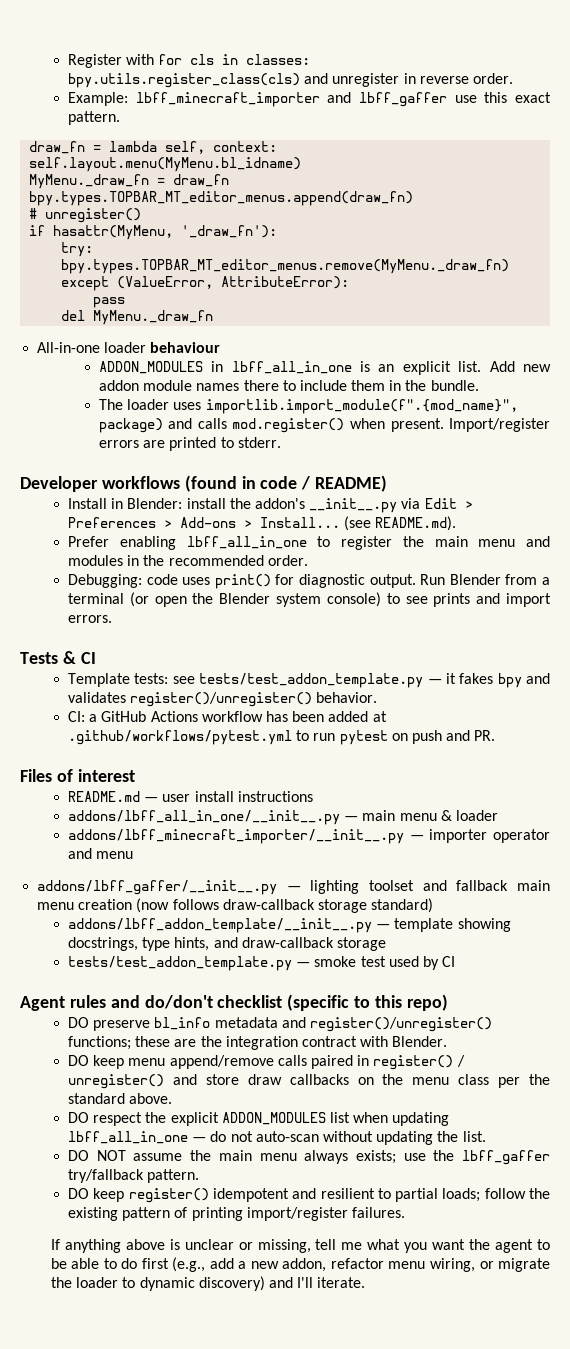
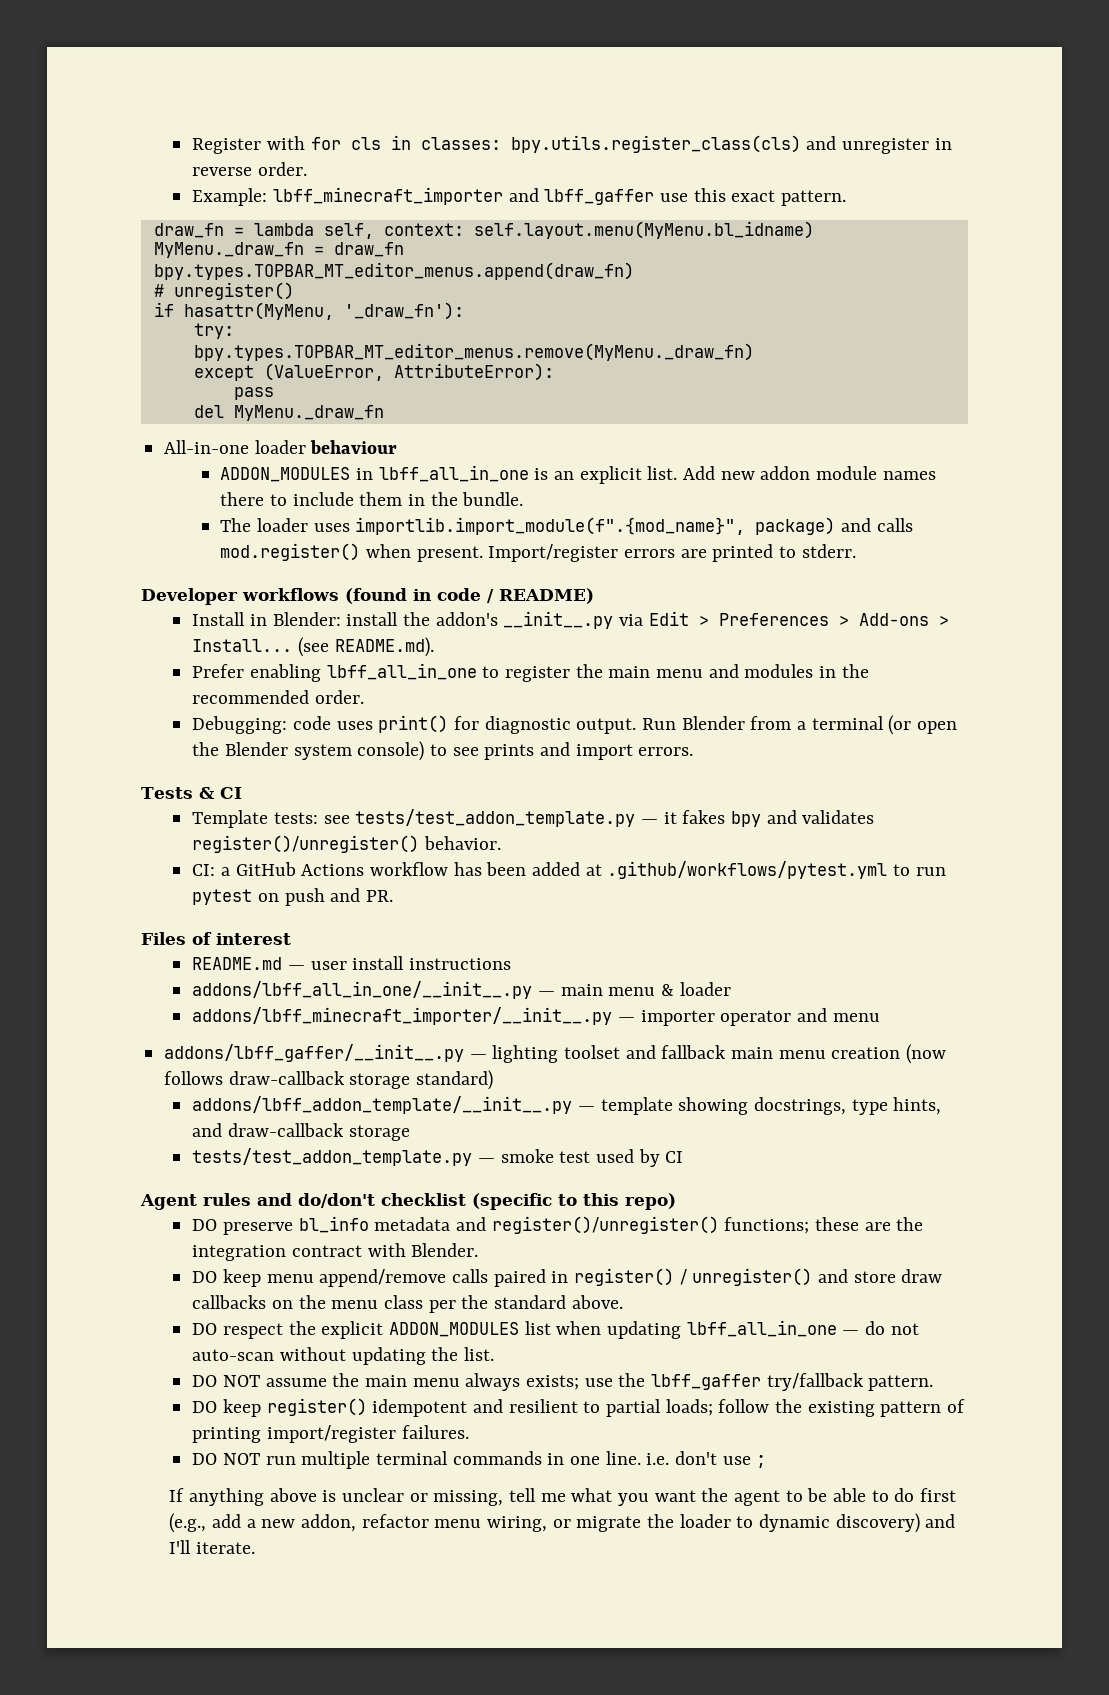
(405, 1212) none -> [192,1451,767,1469] // DO NOT run multiple terminal commands in one line. i.e. don't use ;

